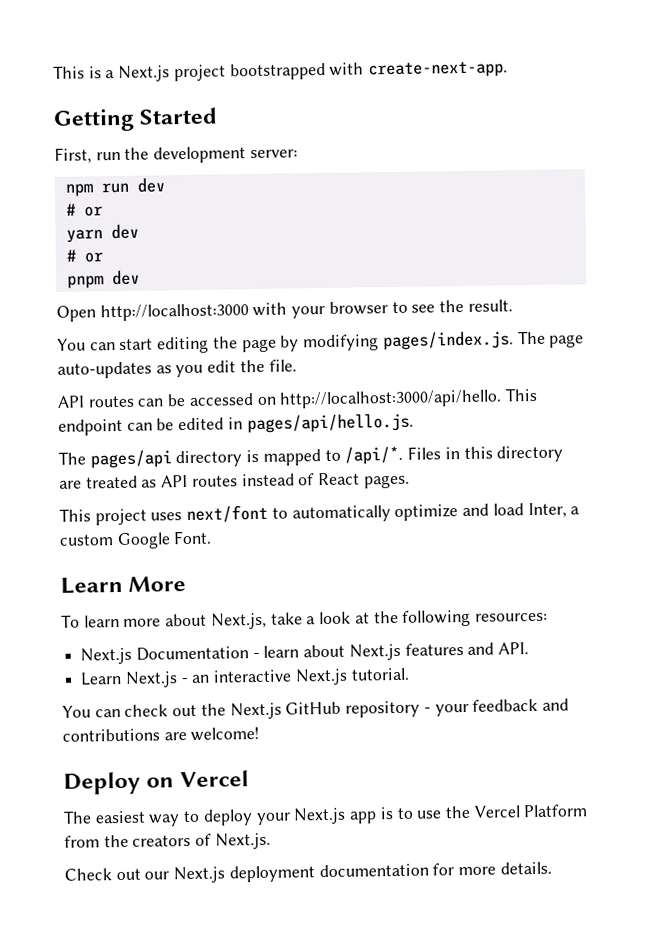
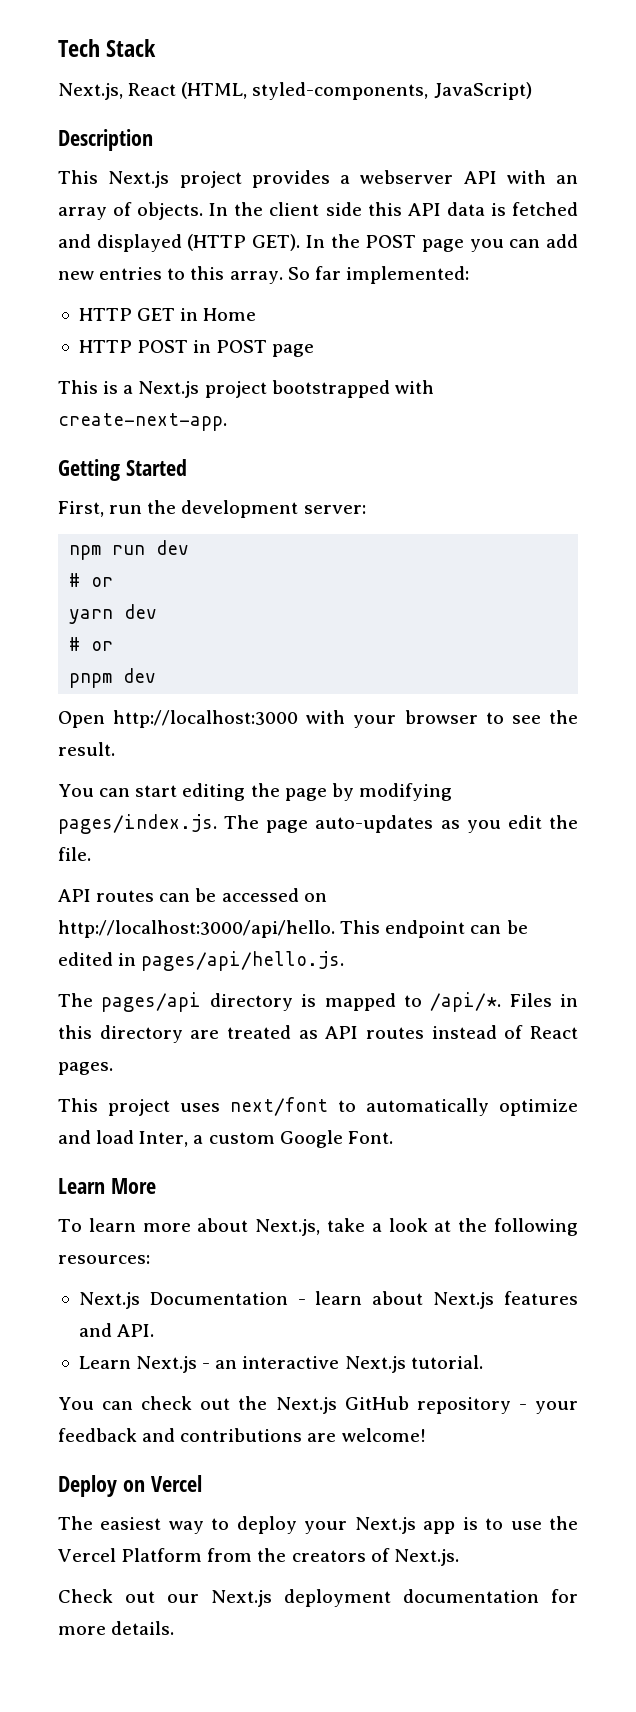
(53, 72) none -> [58,39,157,57] [58,82,532,100] [58,129,153,151] [58,170,578,188] [58,202,578,220] [58,234,578,252] [58,266,469,284] [78,308,257,321] [78,340,315,357] Tech Stack // Next.js, React (HTML, styled-components, JavaScript) // Description // This Next.js project provides a webserver API with an array of objects. In the client side this API data is fetched and displayed (HTTP GET). In the POST page you can add new entries to this array. So far implemented: // HTTP GET in Home // HTTP POST in POST page //

